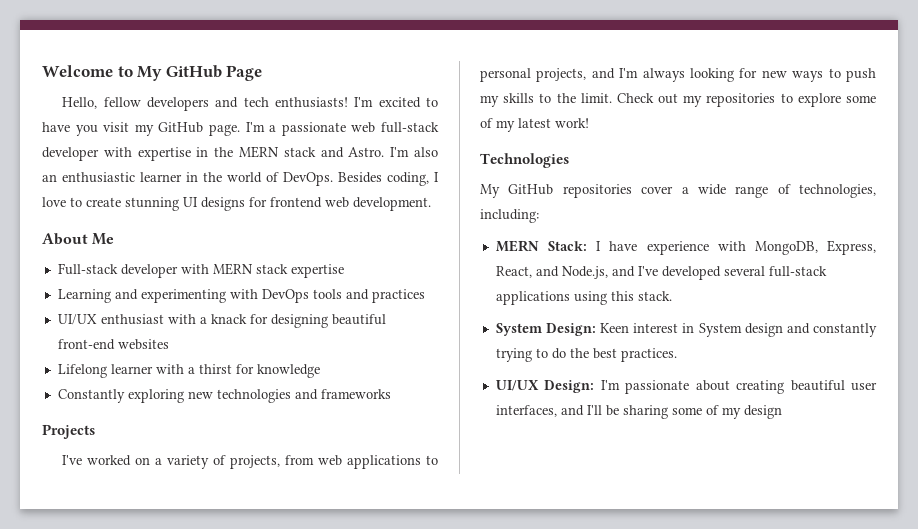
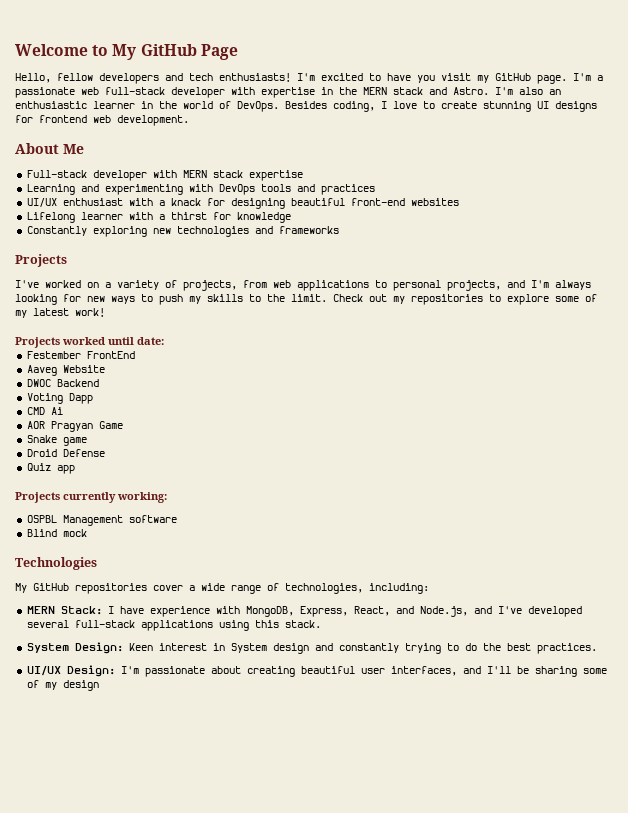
(589, 123) none -> [15,337,164,348] [26,351,135,359] [26,365,105,376] [26,379,99,387] [26,393,93,404] [26,407,63,415] [26,421,123,432] [26,435,87,446] [26,449,105,457] [26,463,75,474] [15,492,167,503] [26,515,177,526] [26,529,87,537] // Projects worked until date: // Festember FrontEnd // Aaveg Website // DWOC Backend // Voting Dapp // CMD Ai // AOR Pragyan Game // Snake game // Droid Defense // Quiz app // Projects currently working: // OSPBL Management software // Blind mock

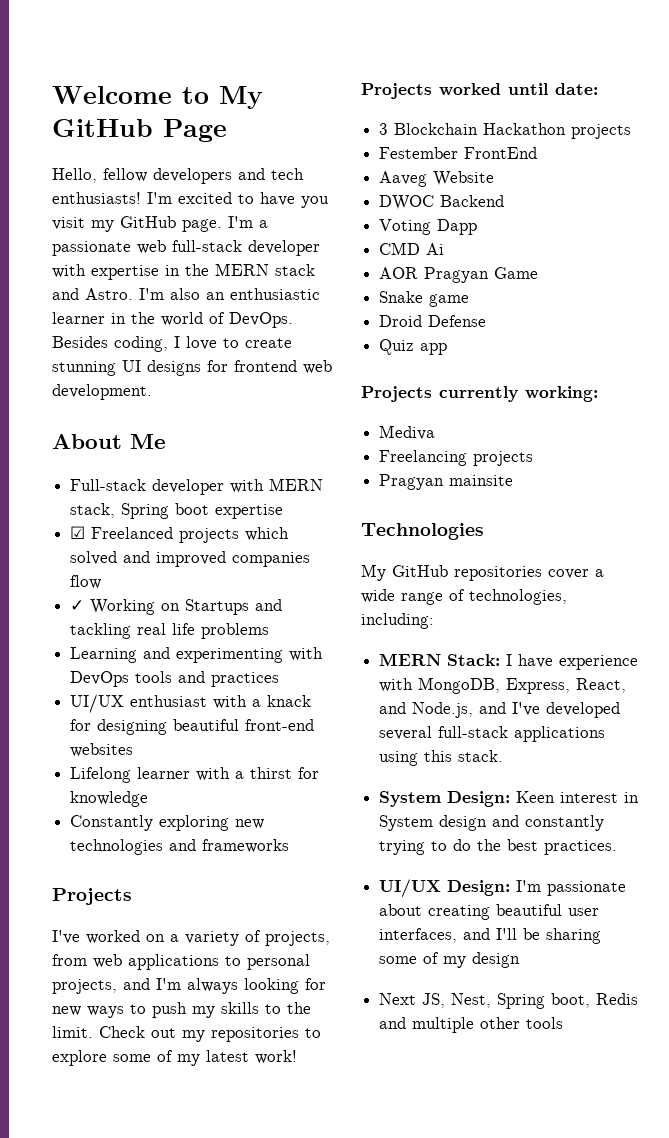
[212,170,303,181] stack expertise -> [70,503,284,519] [70,526,290,543] [70,551,311,567] [70,575,102,589] [70,599,283,615] [70,623,270,639] stack, Spring boot expertise // ☑ Freelanced projects which solved and improved companies flow // ✓ Working on Startups and tackling real life problems
(164, 341) none -> [379,123,632,139] // 3 Blockchain Hackathon projects
[26,515,177,526] [26,529,87,537] OSPBL Management software // Blind mock -> [379,425,436,440] [379,450,534,466] [379,474,514,490] Mediva // Freelancing projects // Pragyan mainsite
(99, 685) none -> [379,993,639,1009] [379,1017,564,1033] // Next JS, Nest, Spring boot, Redis and multiple other tools

